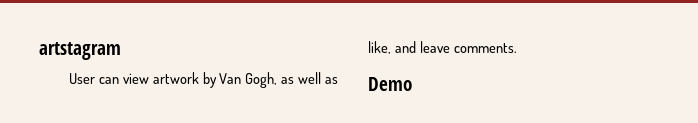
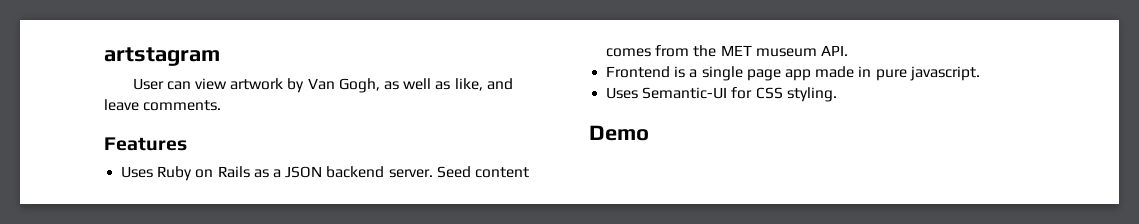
(517, 48) none -> [104,137,187,151] [121,166,529,181] [606,45,848,57] [606,66,980,81] [606,87,837,102] // Features // Uses Ruby on Rails as a JSON backend server. Seed content comes from the MET museum API. // Frontend is a single page app made in pure javascript. // Uses Semantic-UI for CSS styling.

